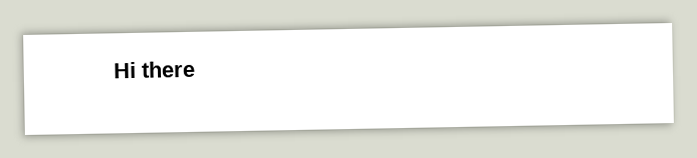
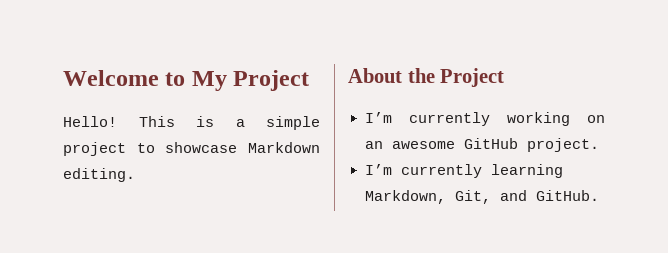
[113,60,195,79] Hi there -> [63,70,310,91] [63,116,320,130] [63,142,320,156] [63,168,135,182] [348,68,505,87] [364,112,605,126] [364,138,599,152] [364,164,563,178] [364,190,599,204] Welcome to My Project // Hello! This is a simple project to showcase Markdown editing. // About the Project // I’m currently working on an awesome GitHub project. // I’m currently learning Markdown, Git, and GitHub.

